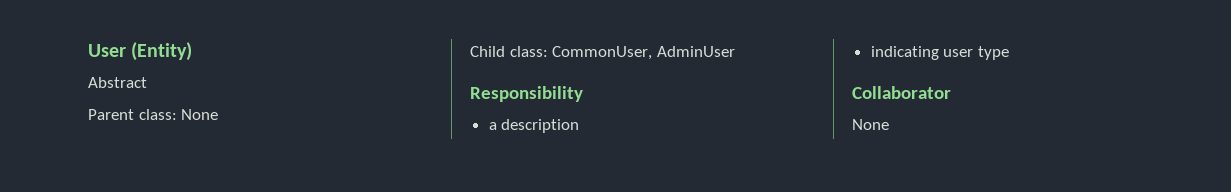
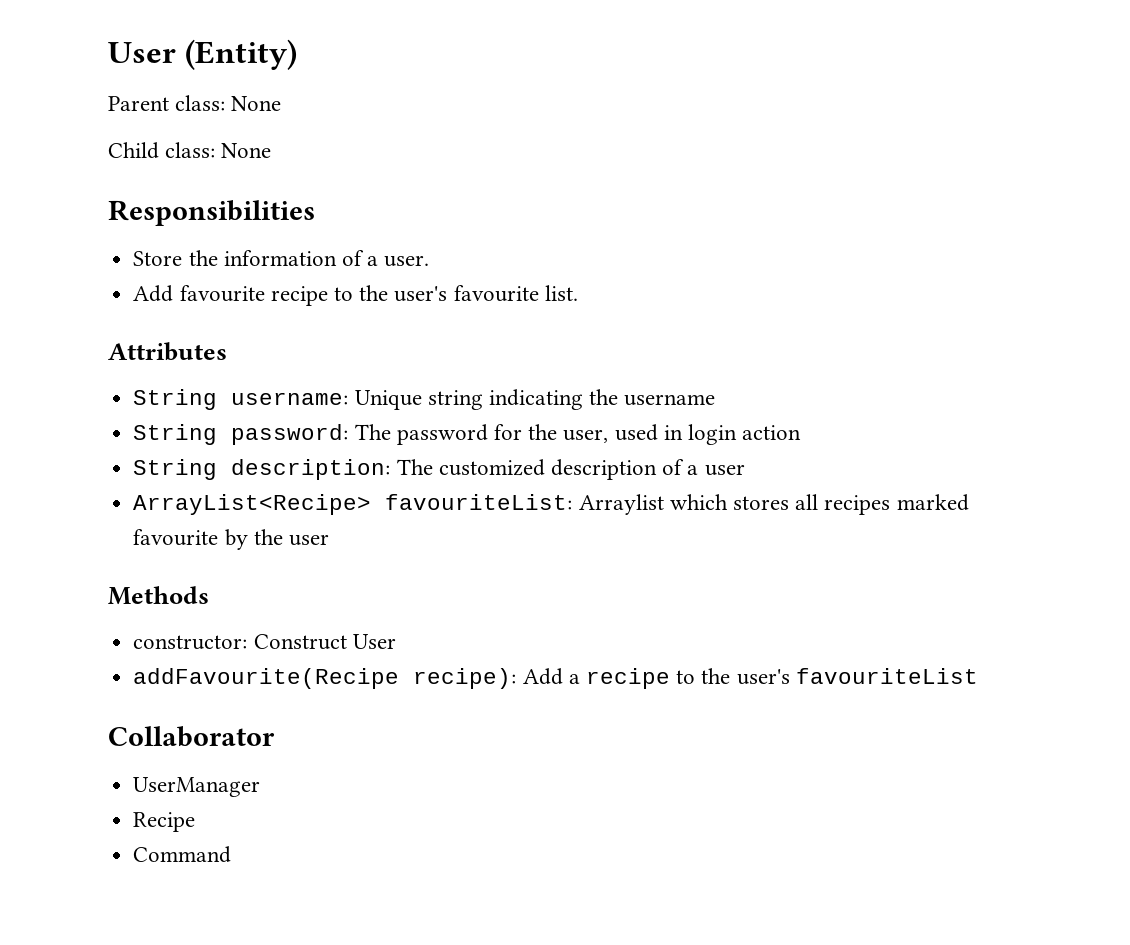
[88,77,147,88] // Abstract -> (297, 54) none
[552,46,735,60] [470,86,583,102] [488,119,580,133] [870,46,1009,60] [852,86,951,99] [852,119,889,130] CommonUser, AdminUser // Responsibility // a description // indicating user type // Collaborator // None -> [221,143,272,158] [108,200,315,226] [133,250,430,267] [133,285,578,306] [108,342,227,361] [133,389,716,410] [133,424,802,445] [133,459,745,480] [133,494,969,515] [133,529,329,550] [108,586,209,605] [133,634,396,650] [133,668,978,689] [108,726,275,747] [133,777,261,797] [133,812,196,832] [133,846,232,863] None // Responsibilities // Store the information of a user. // Add favourite recipe to the user's favourite list. // Attributes // String username: Unique string indicating the username // String password: The password for the user, used in login action // String description: The customized description of a user // ArrayList<Recipe> favouriteList: Arraylist which stores all recipes marked favourite by the user // Methods // constructor: Construct User // addFavourite(Recipe recipe): Add a recipe to the user's favouriteList // Collaborator // UserManager // Recipe // Command

